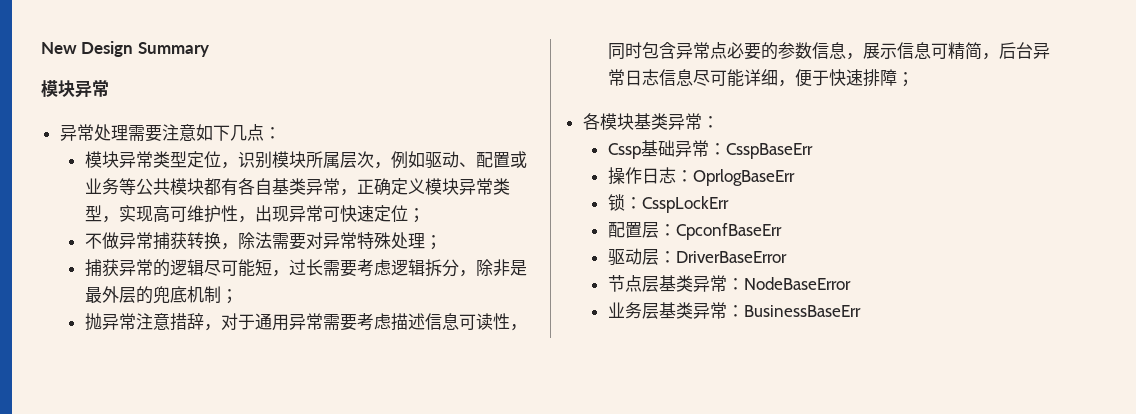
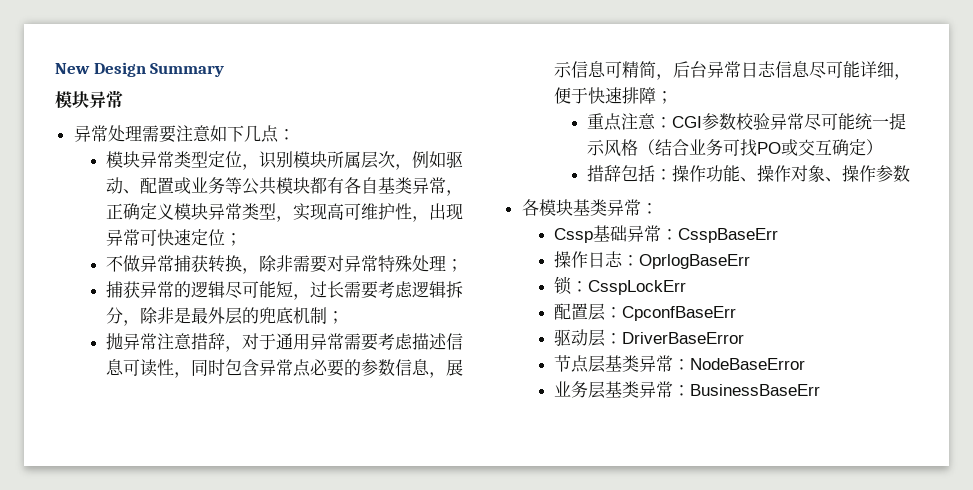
[254,232,272,249] 法 -> [276,255,294,272] 非
(914, 79) none -> [587,113,907,131] [587,139,884,157] [587,165,911,182] // 重点注意：CGI参数校验异常尽可能统一提示风格（结合业务可找PO或交互确定） // 措辞包括：操作功能、操作对象、操作参数

